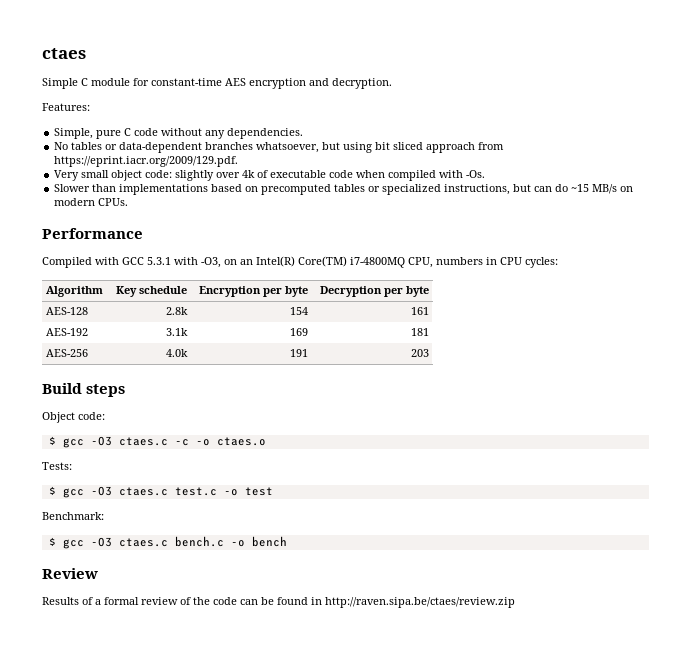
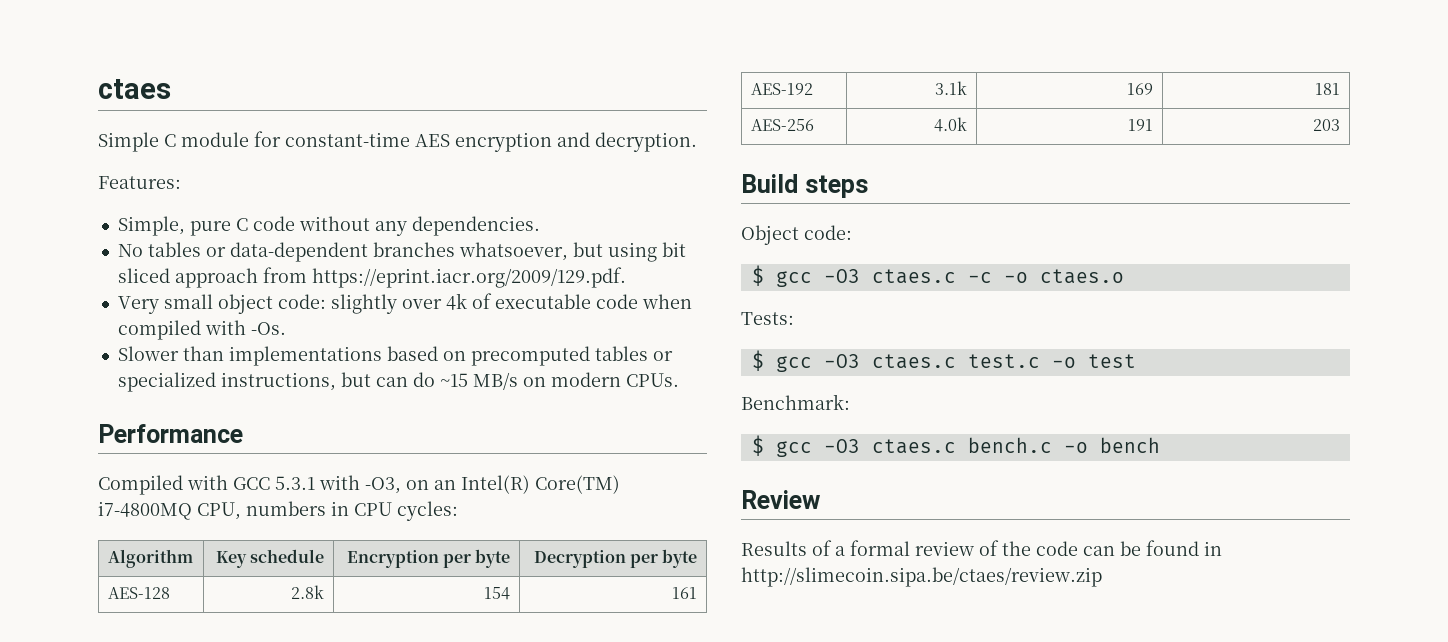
[325,597,515,608] http://raven.sipa.be/ctaes/review.zip -> [741,567,1102,587] http://slimecoin.sipa.be/ctaes/review.zip

